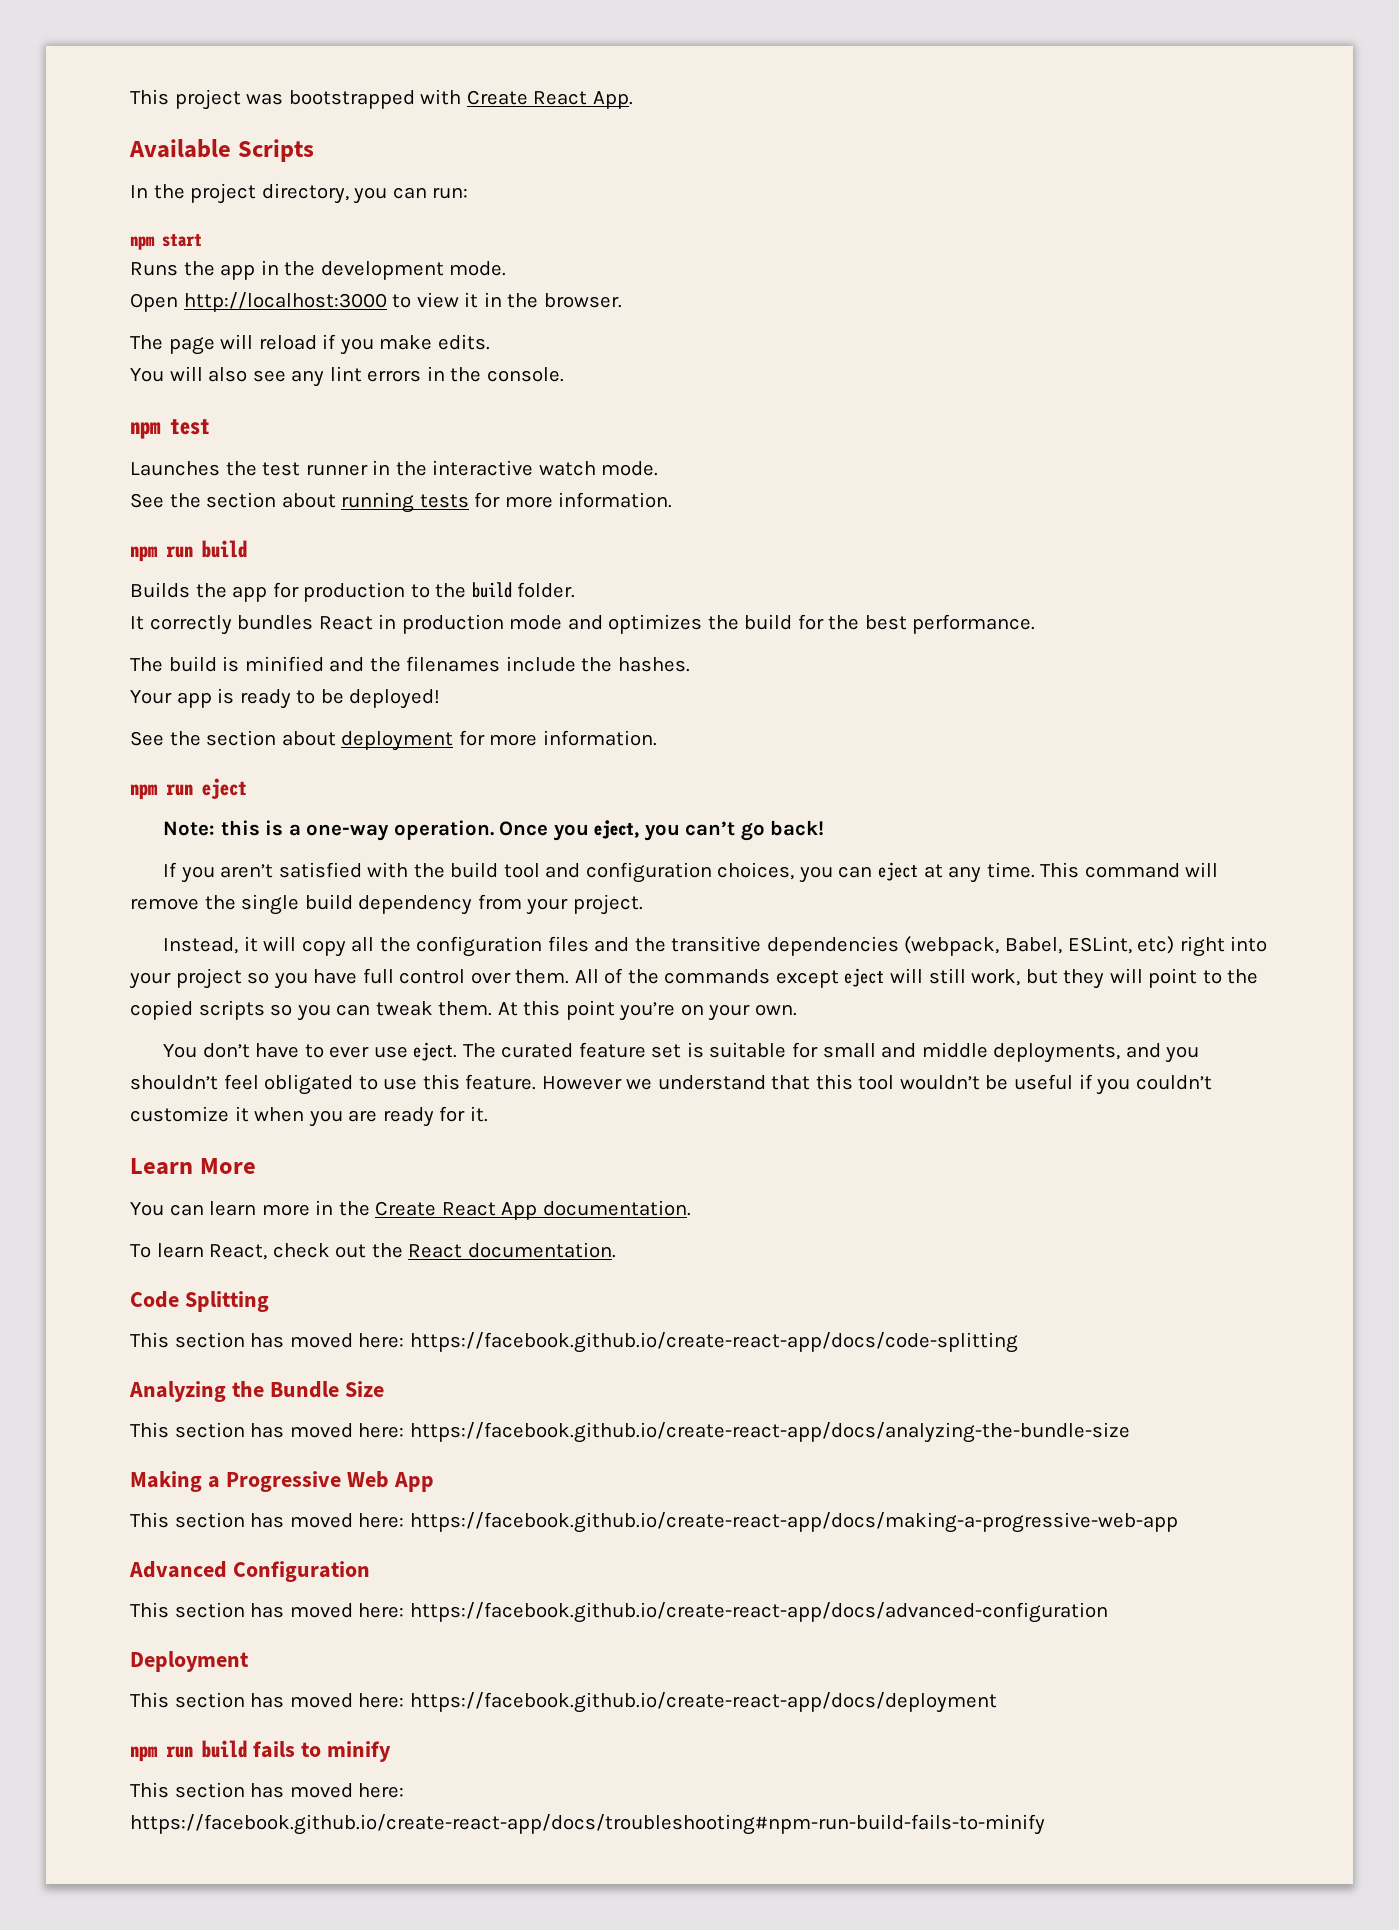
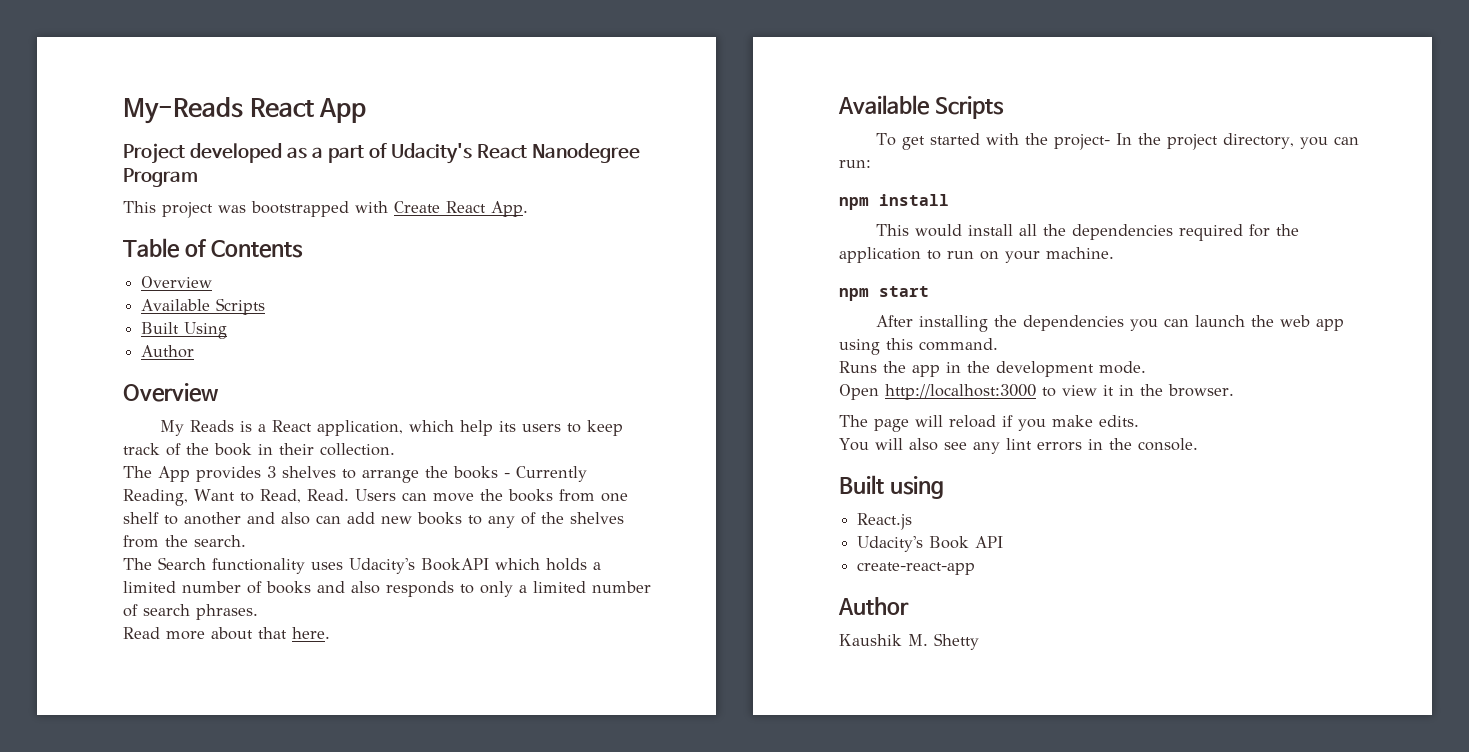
(130, 97) none -> [123,97,367,124] [123,143,640,164] [123,168,198,187] My-Reads React App // Project developed as a part of Udacity's React Nanodegree Program //
[129,139,314,162] Available Scripts // -> [123,238,303,258] [141,276,213,288] [141,298,266,315] [141,322,228,339] [141,345,195,358] [123,383,219,402] [159,420,623,436] [123,443,395,456] [123,466,587,483] [123,489,628,506] [123,512,624,528] [123,535,246,548] [123,557,601,574] [123,581,651,597] [123,604,258,620] [123,627,330,640] [838,95,1004,119] [875,133,1110,150] Table of Contents // Overview // Available Scripts // Built Using // Author // Overview // My Reads is a React application, which help its users to keep track of the book in their collection. // The App provides 3 shelves to arrange the books - Currently Reading, Want to Read, Read. Users can move the books from one shelf to another and also can add new books to any of the shelves from the search. // The Search functionality uses Udacity's BookAPI which holds a limited number of books and also responds to only a limited number of search phrases. // Read more about that here. // Available Scripts // To get started with the project-
[162,234,202,247] start -> [879,194,949,206] [875,224,1299,241] [839,247,1114,263] [839,286,929,301] [875,315,1344,332] [839,338,998,355] install // This would install all the dependencies required for the application to run on your machine. // npm start // After installing the dependencies you can launch the web app using this command.
[130,419,210,439] [130,460,659,476] [130,492,673,513] [130,540,247,562] [130,582,576,602] [130,614,1036,635] [130,656,690,672] [130,688,441,709] [130,730,657,751] [130,778,247,800] [163,820,825,841] [163,862,1219,883] [130,894,643,915] [163,936,1268,957] [129,968,1259,989] [130,1000,797,1021] [163,1042,1200,1063] [130,1074,1212,1095] [130,1106,488,1127] [130,1158,256,1175] [130,1200,691,1220] [130,1242,616,1260] [130,1291,269,1312] [130,1332,1018,1353] [129,1381,384,1402] [130,1422,1130,1443] [130,1471,434,1492] [130,1512,1178,1533] [129,1561,370,1582] [130,1602,1108,1623] [130,1651,249,1672] [130,1692,997,1713] [130,1740,391,1762] [130,1782,405,1798] [130,1814,1045,1835] npm test // Launches the test runner in the interactive watch mode. // See the section about running tests for more information. // npm run build // Builds the app for production to the build folder. // It correctly bundles React in production mode and optimizes the build for the best performance. // The build is minified and the filenames include the hashes. // Your app is ready to be deployed! // See the section about deployment for more information. // npm run eject // Note: this is a one-way operation. Once you eject, you can’t go back! // If you aren’t satisfied with the build tool and configuration choices, you can eject at any time. This command will remove the single build dependency from your project. // Instead, it will copy all the configuration files and the transitive dependencies (webpack, Babel, ESLint, etc) right into your project so you have full control over them. All of the commands except eject will still work, but they will point to the copied scripts so you can tweak them. At this point you’re on your own. // You don’t have to ever use eject. The curated feature set is suitable for small and middle deployments, and you shouldn’t feel obligated to use this feature. However we understand that this tool wouldn’t be useful if you couldn’t customize it when you are ready for it. // Learn More // You can learn more in the Create React App documentation. // To learn React, check out the React documentation. // Code Splitting // This section has moved here: https://facebook.github.io/create-react-app/docs/code-splitting // Analyzing the Bundle Size // This section has moved here: https://facebook.github.io/create-react-app/docs/analyzing-the-bundle-size // Making a Progressive Web App // This section has moved here: https://facebook.github.io/create-react-app/docs/making-a-progressive-web-app // Advanced Configuration // This section has moved here: https://facebook.github.io/create-react-app/docs/advanced-configuration // Deployment // This section has moved here: https://facebook.github.io/create-react-app/docs/deployment // npm run build fails to minify // This section has moved here: https://facebook.github.io/create-react-app/docs/troubleshooting#npm-run-build-fails-to-minify -> [839,475,944,499] [857,513,913,530] [857,536,1004,552] [857,562,976,575] [838,597,909,615] [839,633,979,650] Built using // React.js // Udacity's Book API // create-react-app // Author // Kaushik M. Shetty

